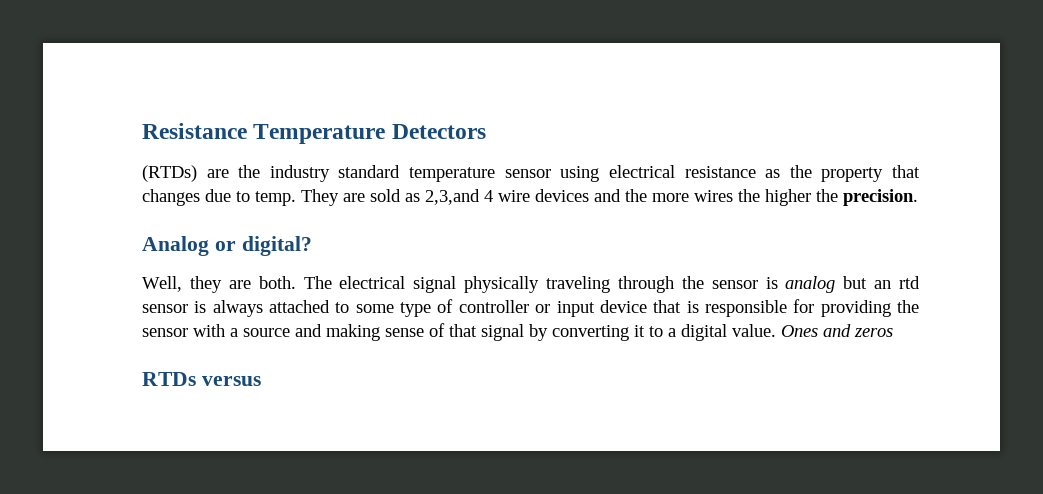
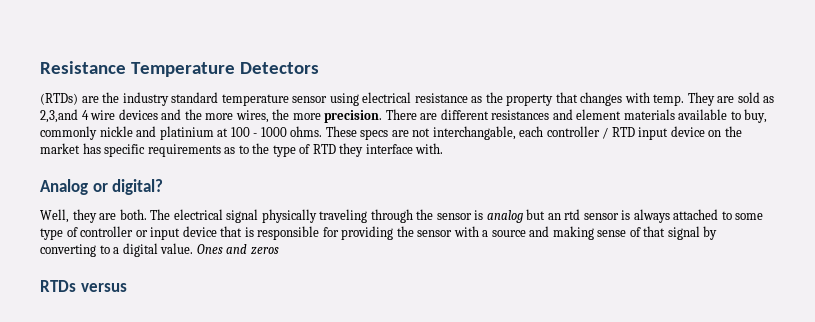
[205,189,250,202] due to -> [624,92,650,103] with
[694,189,918,206] wires the higher the precision. -> [235,109,768,123] [40,126,742,140] [40,143,444,157] wires, the more precision. There are different resistances and element materials available to buy, commonly nickle and platinium at 100 - 1000 ohms. These specs are not interchangable, each controller / RTD input device on the market has specific requirements as to the type of RTD they interface with.
[634,325,645,337] it -> (96, 250) none

